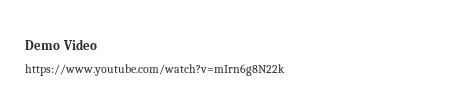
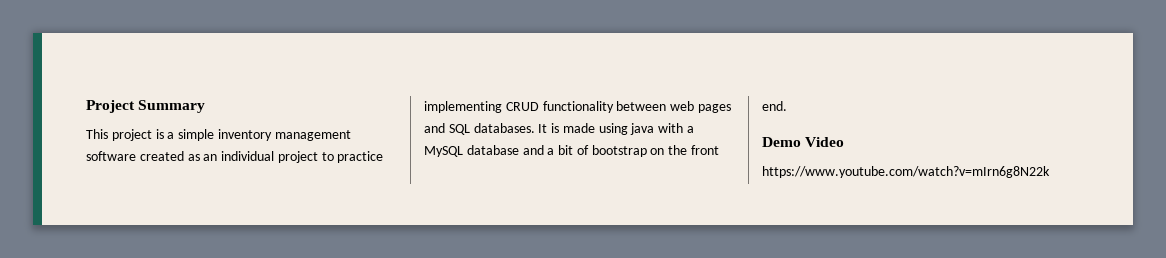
(25, 45) none -> [86,100,206,113] [86,129,351,141] [86,151,384,163] [424,101,731,113] [424,123,695,135] [424,145,720,157] [762,101,787,111] Project Summary // This project is a simple inventory management software created as an individual project to practice implementing CRUD functionality between web pages and SQL databases. It is made using java with a MySQL database and a bit of bootstrap on the front end. //

